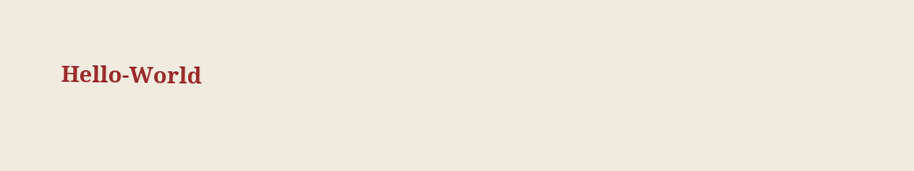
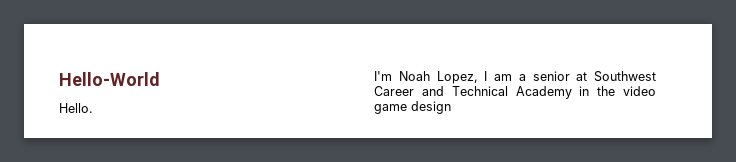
(203, 74) none -> [59,103,93,113] [374,71,656,84] [374,86,656,99] [374,101,451,114] // Hello. // I'm Noah Lopez, I am a senior at Southwest Career and Technical Academy in the video game design

